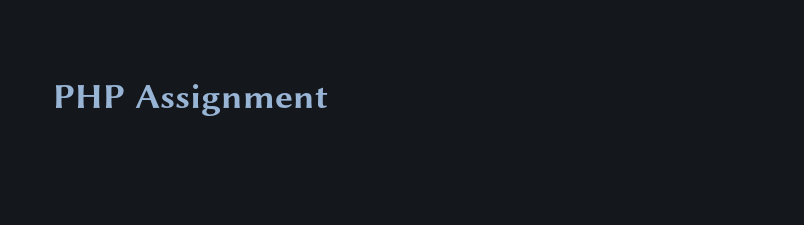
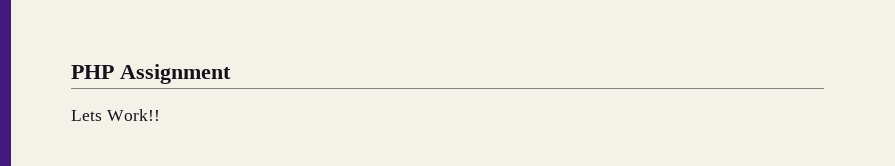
(328, 100) none -> [71,109,160,121] // Lets Work!!

